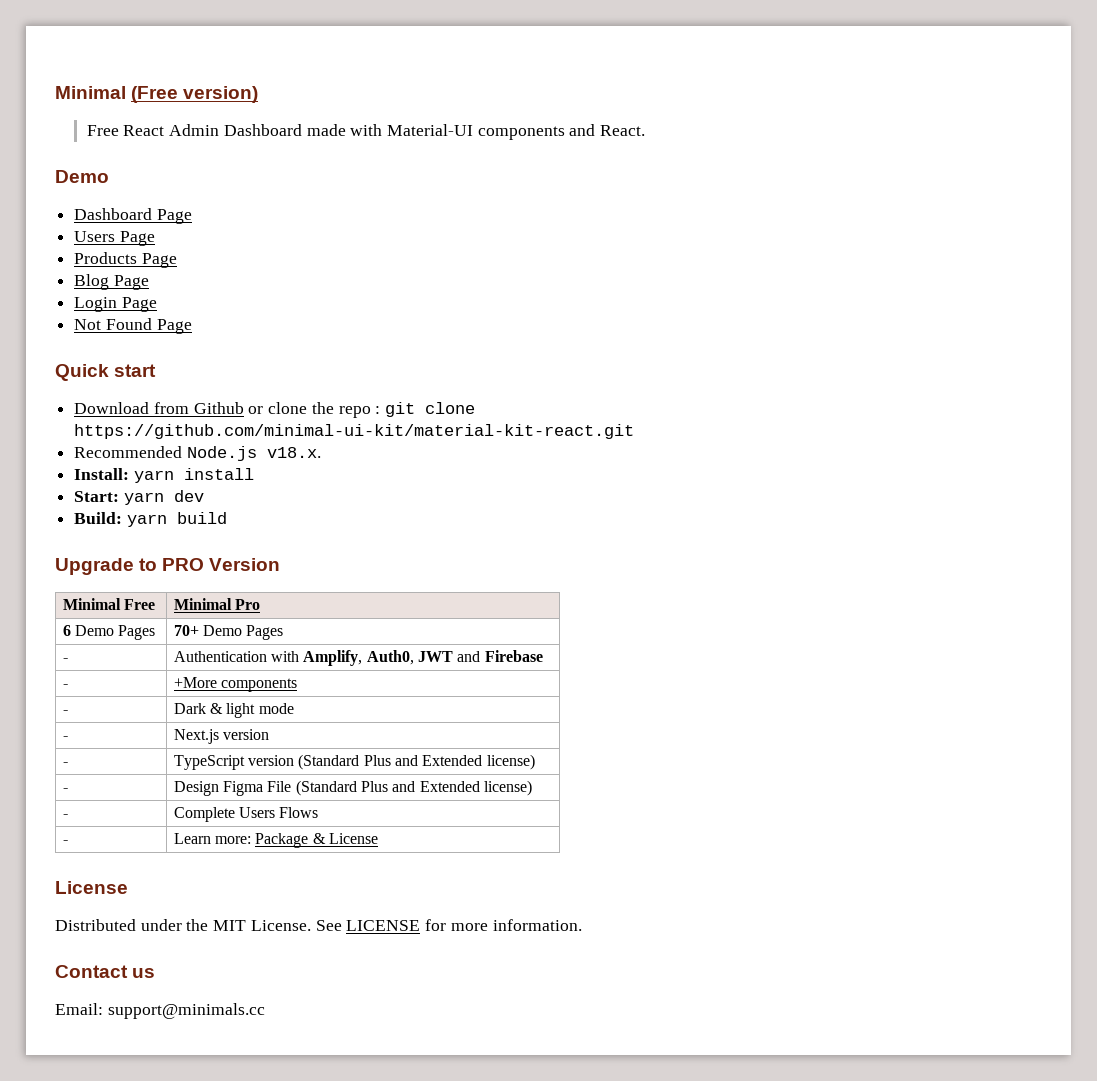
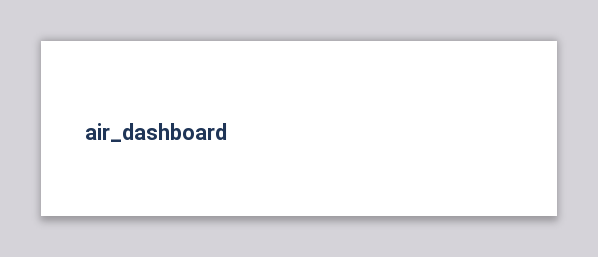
[55,86,259,103] [86,124,646,140] [55,170,109,183] [74,208,192,224] [74,231,155,246] [74,252,177,268] [74,274,149,290] [74,297,157,312] [74,318,192,334] [55,364,157,381] [74,402,476,418] [74,424,635,439] [74,446,321,461] [74,468,254,483] [74,490,204,505] [74,512,227,527] [55,558,281,575] [62,598,155,610] [173,598,260,610] [62,625,156,640] [173,625,284,640] [62,658,68,662] [173,650,543,666] [62,684,68,688] [173,677,297,692] [62,710,68,714] [173,703,294,718] [62,736,68,740] [173,729,269,744] [62,762,68,766] [173,754,535,770] [62,788,68,792] [173,780,532,796] [62,814,68,818] [173,807,319,822] [62,840,68,844] [173,833,378,848] [55,881,128,894] [55,919,582,931] [55,965,156,978] [55,1003,265,1019] Minimal (Free version) // Free React Admin Dashboard made with Material-UI components and React. // Demo // Dashboard Page // Users Page // Products Page // Blog Page // Login Page // Not Found Page // Quick start // Download from Github or clone the repo : git clone https://github.com/minimal-ui-kit/material-kit-react.git // Recommended Node.js v18.x. // Install: yarn install // Start: yarn dev // Build: yarn build // Upgrade to PRO Version // Minimal Free | Minimal Pro // 6 Demo Pages | 70+ Demo Pages // - | Authentication with Amplify, Auth0, JWT and Firebase // - | +More components // - | Dark & light mode // - | Next.js version // - | TypeScript version (Standard Plus and Extended license) // - | Design Figma File (Standard Plus and Extended license) // - | Complete Users Flows // - | Learn more: Package & License // License // Distributed under the MIT License. See LICENSE for more information. // Contact us // Email: support@minimals.cc -> [85,123,227,142] air_dashboard

